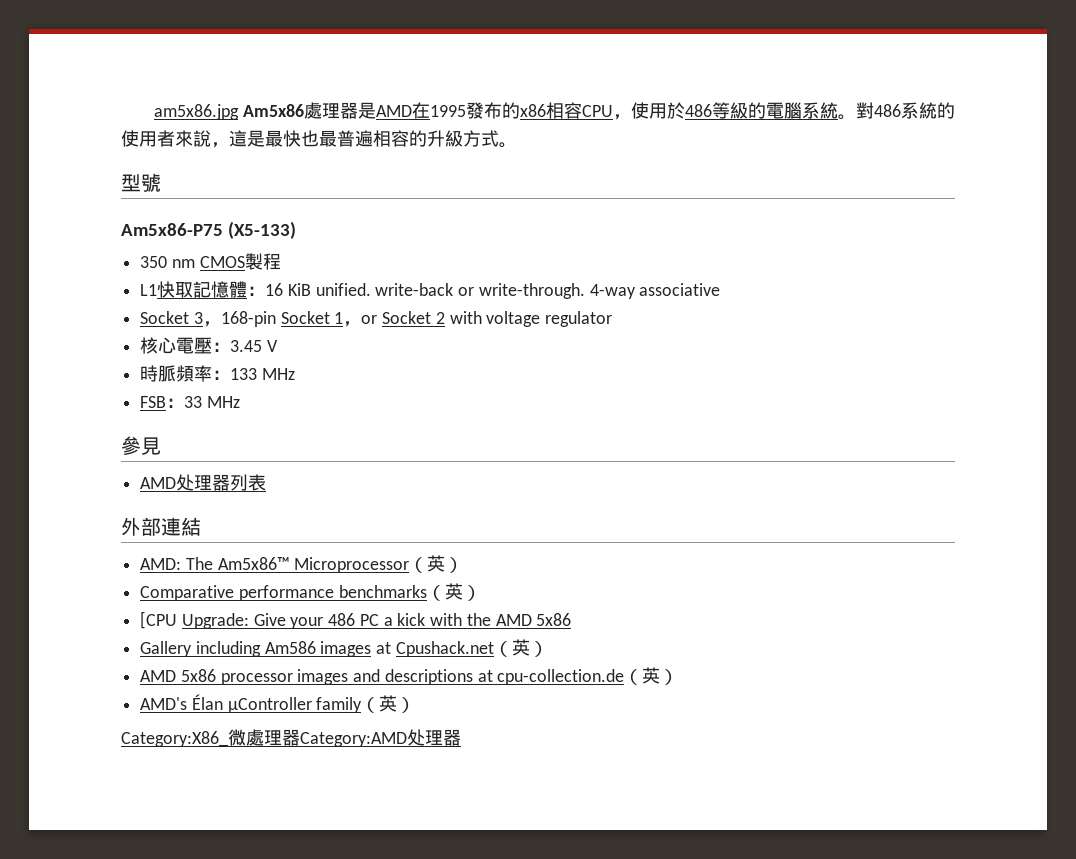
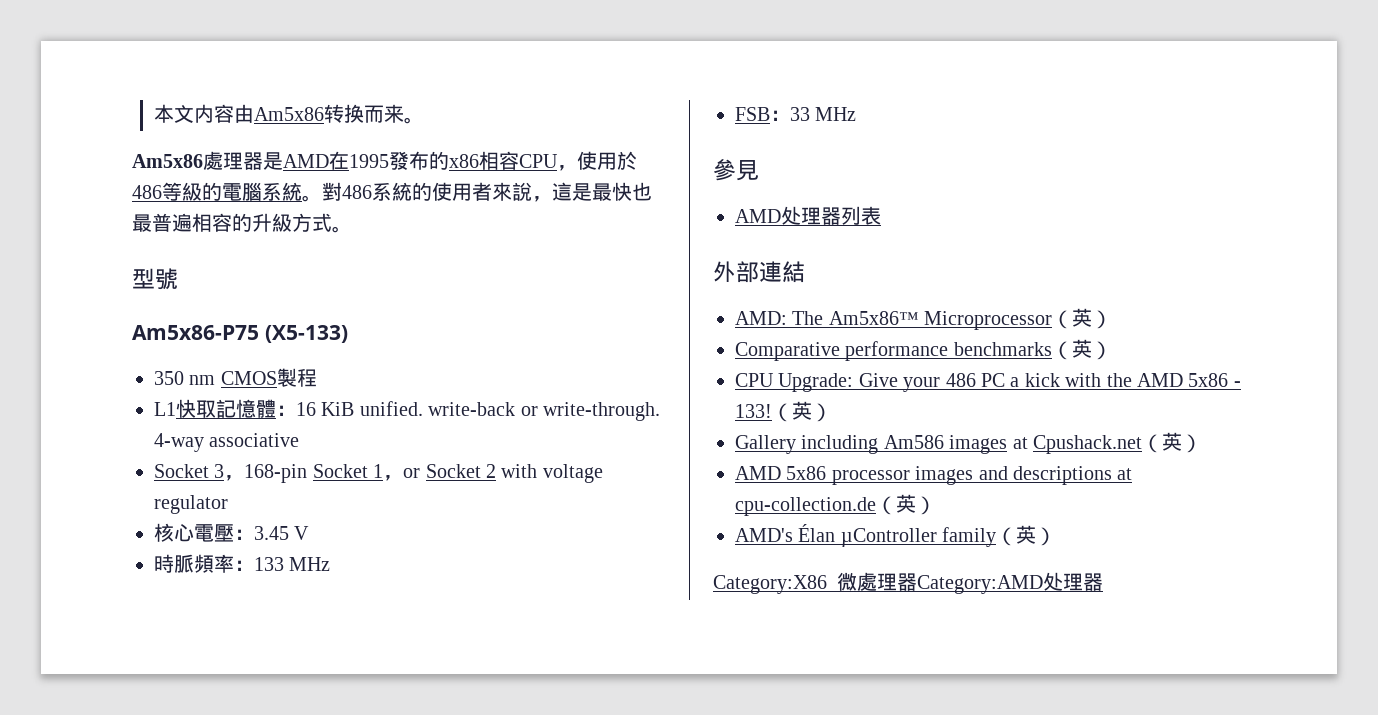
[154,104,240,120] am5x86.jpg -> [154,104,425,124] 本文内容由Am5x86转换而来。 //
[140,611,178,629] [CPU -> [735,373,774,387] CPU
(572, 619) none -> [1233,381,1241,387] [735,401,832,422] - 133!（英）

